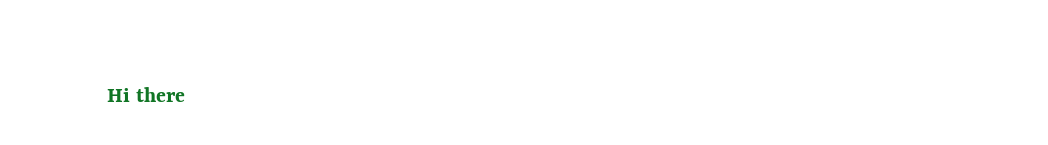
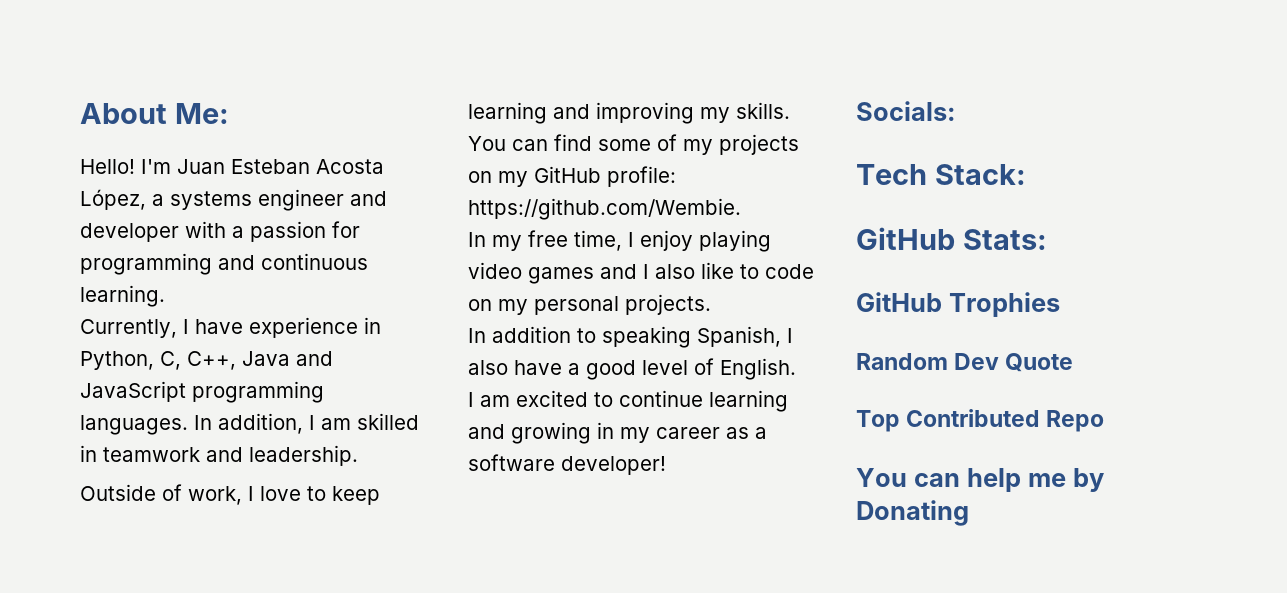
[107,87,186,102] Hi there -> [80,103,229,124] [80,159,384,174] [80,189,387,211] [80,221,360,242] [80,253,368,275] [80,285,165,307] [80,317,381,338] [80,351,333,370] [80,381,324,403] [80,413,419,435] [80,445,358,466] [80,484,380,505] [468,102,790,124] [468,134,799,155] [468,166,676,187] [468,198,741,220] [468,230,771,252] [468,262,814,284] [468,294,711,315] [468,326,793,348] [468,358,796,380] [468,390,788,412] [468,422,767,444] [468,454,666,475] [856,101,956,121] [856,164,1026,185] [856,227,1047,250] [856,292,1060,317] [856,353,1074,372] [856,409,1105,432] [856,468,1104,492] [856,500,969,526] About Me: // Hello! I'm Juan Esteban Acosta López, a systems engineer and developer with a passion for programming and continuous learning. // Currently, I have experience in Python, C, C++, Java and JavaScript programming languages. In addition, I am skilled in teamwork and leadership. // Outside of work, I love to keep learning and improving my skills. You can find some of my projects on my GitHub profile: https://github.com/Wembie. // In my free time, I enjoy playing video games and I also like to code on my personal projects. // In addition to speaking Spanish, I also have a good level of English. // I am excited to continue learning and growing in my career as a software developer! // Socials: // Tech Stack: // GitHub Stats: // GitHub Trophies // Random Dev Quote // Top Contributed Repo // You can help me by Donating

